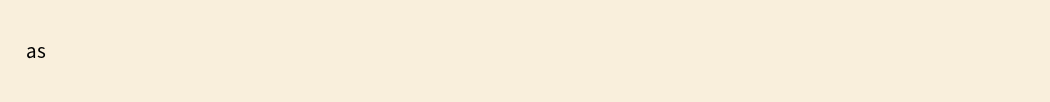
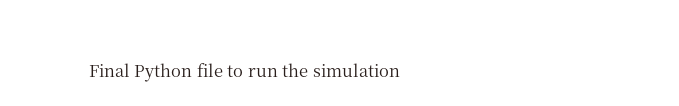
[26,47,46,59] as -> [89,63,400,82] Final Python file to run the simulation

